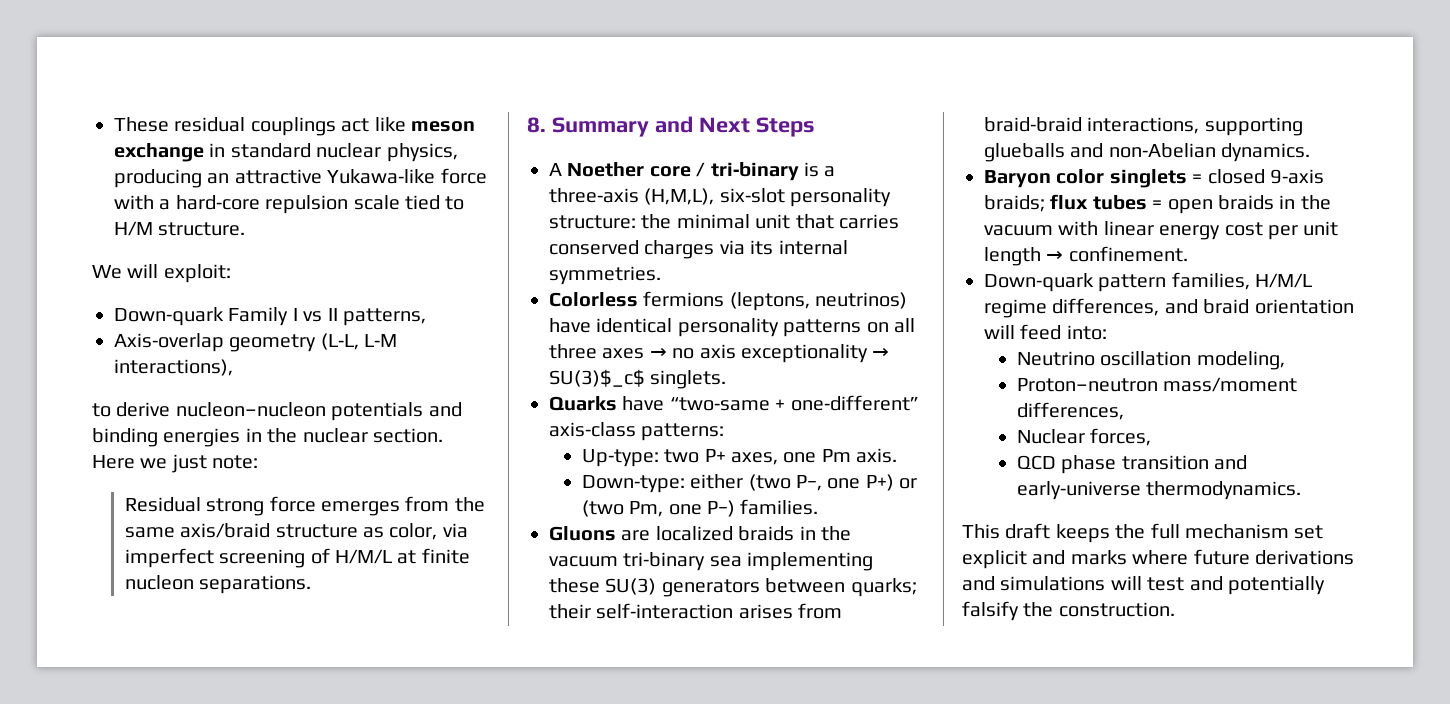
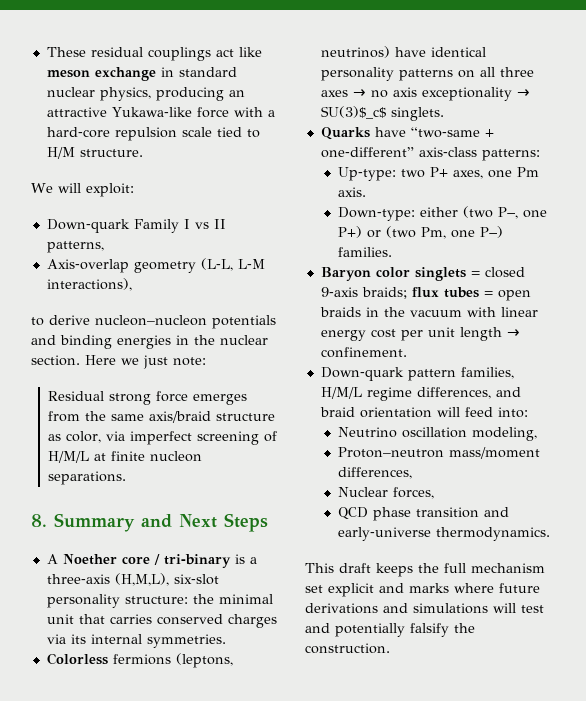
[549,526,851,541] [549,552,874,571] [549,578,917,597] [549,603,843,619] [984,117,1303,136] [984,143,1311,162] // Gluons are localized braids in the vacuum tri‑binary sea implementing these SU(3) generators between quarks; their self‑interaction arises from braid‑braid interactions, supporting glueballs and non‑Abelian dynamics. -> (392, 252) none

